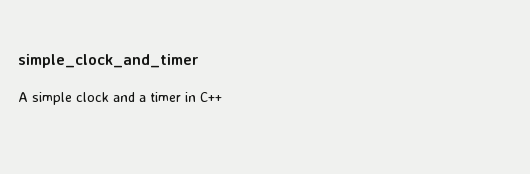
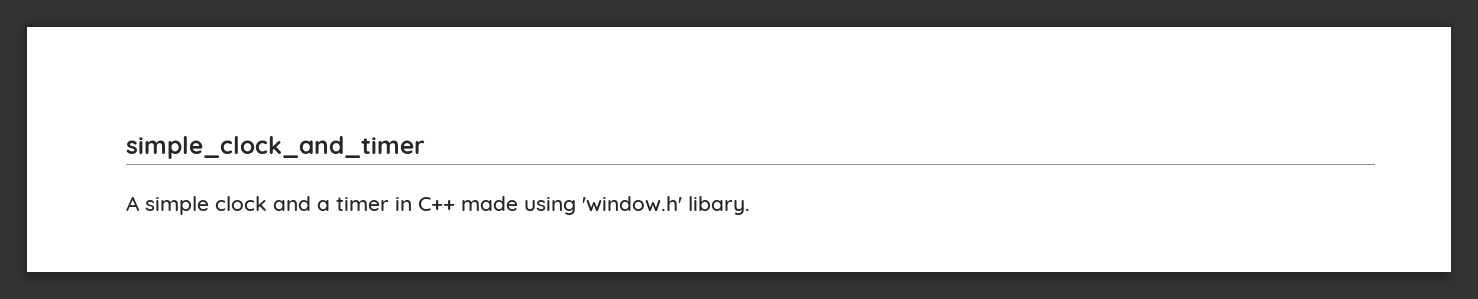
(222, 97) none -> [461,196,750,215] made using 'window.h' libary.

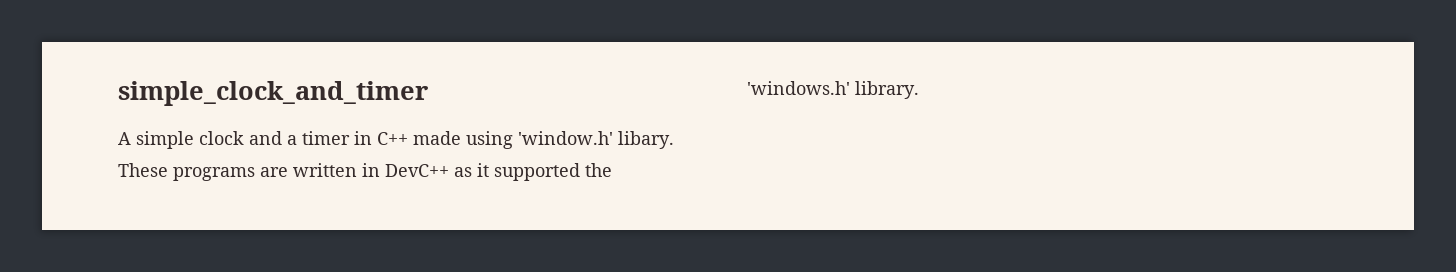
(750, 205) none -> [118,163,612,181] [747,81,919,99] // These programs are written in DevC++ as it supported the 'windows.h' library.

